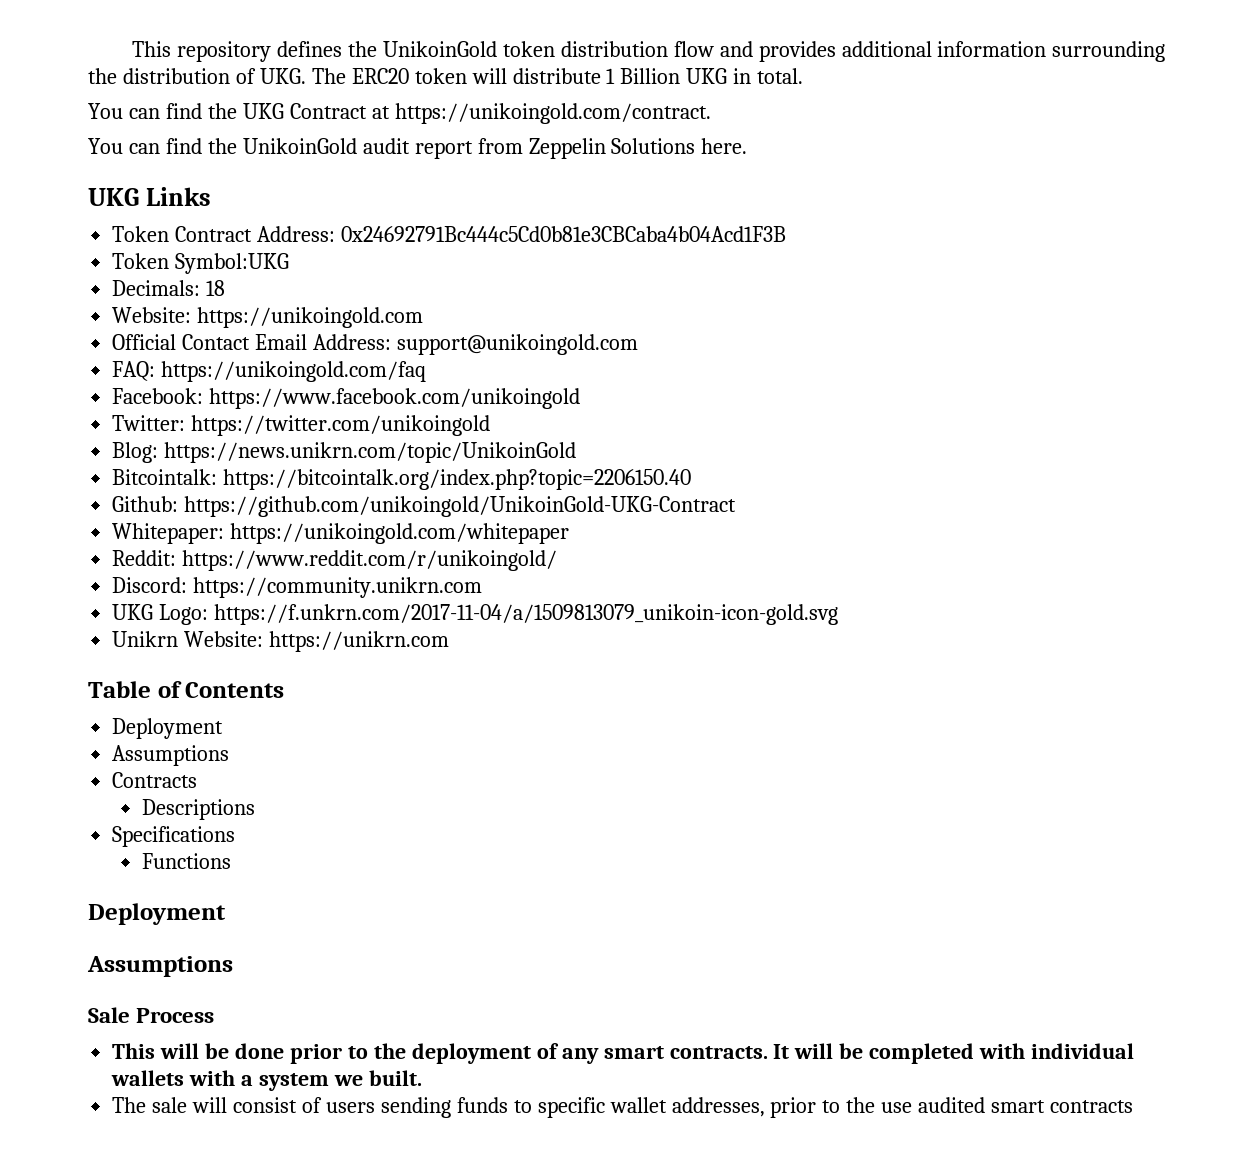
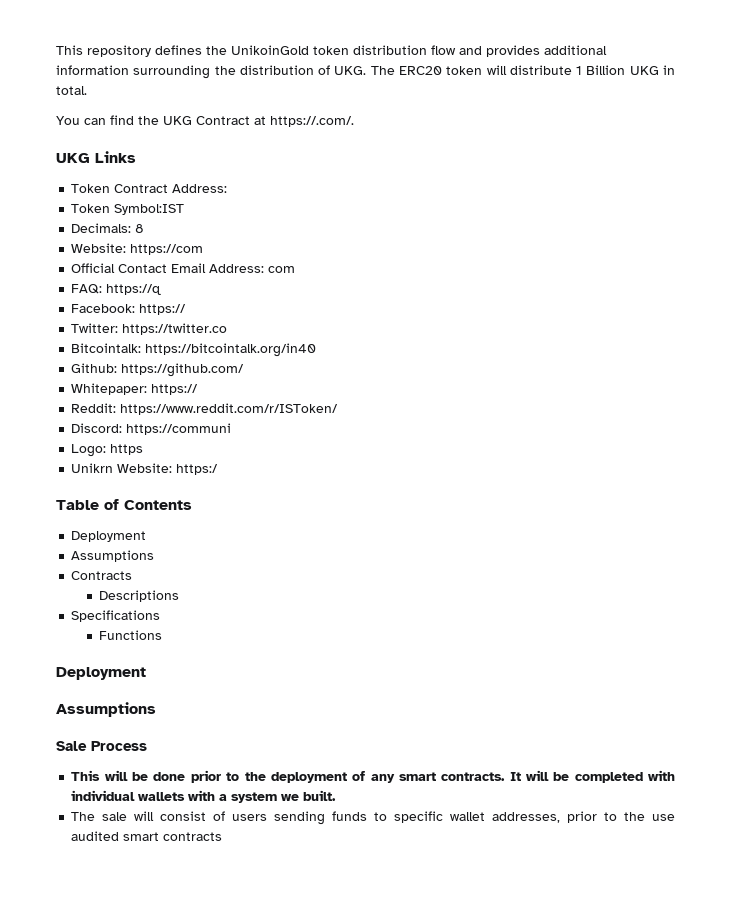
[394,103,711,124] [88,138,748,159] https://unikoingold.com/contract. // You can find the UnikoinGold audit report from Zeppelin Solutions here. -> [270,116,354,127] https://.com/.
[341,226,787,242] [112,253,290,274] 0x24692791Bc444c5Cd0b81e3CBCaba4b04Acd1F3B // Token Symbol:UKG -> [71,204,185,215] // Token Symbol:IST
[206,280,226,296] [112,307,424,328] 18 // Website: https://unikoingold.com -> [135,224,145,233] [71,243,204,255] 8 // Website: https://com
[396,334,638,355] support@unikoingold.com -> [268,266,296,273] com
[161,361,427,382] https://unikoingold.com/faq -> [106,284,162,295] https://q
[209,388,581,409] https://www.facebook.com/unikoingold -> [139,304,187,315] https://
[191,415,491,436] [112,442,577,463] https://twitter.com/unikoingold // Blog: https://news.unikrn.com/topic/UnikoinGold -> [122,323,228,335] https://twitter.co
[223,469,692,490] https://bitcointalk.org/index.php?topic=2206150.40 -> [145,343,317,357] https://bitcointalk.org/in40
[184,496,737,517] https://github.com/unikoingold/UnikoinGold-UKG-Contract -> [121,363,245,377] https://github.com/
[230,523,570,544] https://unikoingold.com/whitepaper -> [151,384,199,395] https://
[182,550,558,571] https://www.reddit.com/r/unikoingold/ -> [120,403,339,415] https://www.reddit.com/r/ISToken/
[193,577,483,598] [112,604,839,625] https://community.unikrn.com // UKG Logo: https://f.unkrn.com/2017-11-04/a/1509813079_unikoin-icon-gold.svg -> [126,423,232,435] [71,444,144,457] https://communi // Logo: https
[269,631,450,652] https://unikrn.com -> [176,464,219,475] https:/

